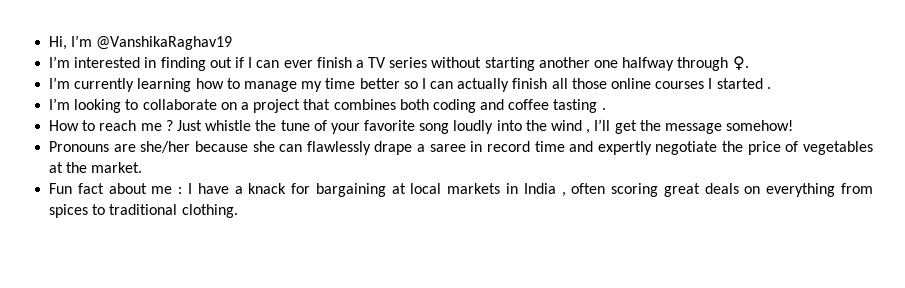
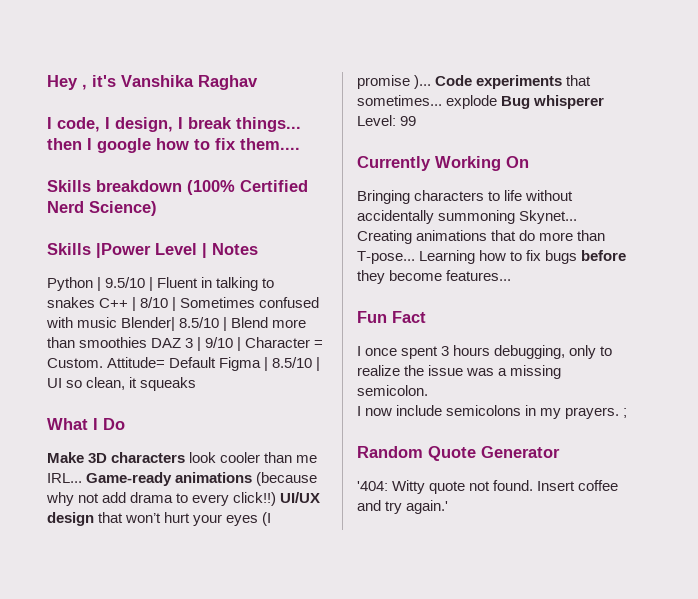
[49,35,233,50] [49,56,749,71] [49,77,771,92] [49,98,606,113] [49,119,794,134] [49,141,874,155] [49,162,143,173] [49,183,874,197] [49,204,238,218] Hi, I’m @VanshikaRaghav19 // I’m interested in finding out if I can ever finish a TV series without starting another one halfway through ♀. // I’m currently learning how to manage my time better so I can actually finish all those online courses I started . // I’m looking to collaborate on a project that combines both coding and coffee tasting . // How to reach me ? Just whistle the tune of your favorite song loudly into the wind , I’ll get the message somehow! // Pronouns are she/her because she can flawlessly drape a saree in record time and expertly negotiate the price of vegetables at the market. // Fun fact about me : I have a knack for bargaining at local markets in India , often scoring great deals on everything from spices to traditional clothing. -> [47,75,258,90] [47,117,301,132] [47,138,300,153] [47,180,308,195] [47,201,157,216] [47,243,258,258] [47,277,275,291] [47,297,320,311] [46,317,307,331] [47,337,324,351] [47,357,321,371] [47,377,197,391] [47,418,125,430] [47,452,318,463] [47,472,318,486] [46,492,321,506] [47,512,272,526] [357,75,592,89] [357,95,605,109] [357,115,417,126] [357,156,529,171] [357,190,574,204] [357,210,578,224] [357,230,606,244] [357,250,627,264] [357,270,512,284] [357,311,426,323] [357,345,613,359] [357,365,562,379] [357,385,428,396] [357,405,628,419] [357,446,560,461] [357,480,619,494] [357,500,449,514] Hey , it's Vanshika Raghav // I code, I design, I break things... then I google how to fix them.... // Skills breakdown (100% Certified Nerd Science) // Skills |Power Level | Notes // Python | 9.5/10 | Fluent in talking to snakes C++ | 8/10 | Sometimes confused with music Blender| 8.5/10 | Blend more than smoothies DAZ 3 | 9/10 | Character = Custom. Attitude= Default Figma | 8.5/10 | UI so clean, it squeaks // What I Do // Make 3D characters look cooler than me IRL... Game-ready animations (because why not add drama to every click!!) UI/UX design that won’t hurt your eyes (I promise )... Code experiments that sometimes... explode Bug whisperer Level: 99 // Currently Working On // Bringing characters to life without accidentally summoning Skynet... Creating animations that do more than T-pose... Learning how to fix bugs before they become features... // Fun Fact // I once spent 3 hours debugging, only to realize the issue was a missing semicolon. // I now include semicolons in my prayers. ; // Random Quote Generator // '404: Witty quote not found. Insert coffee and try again.'

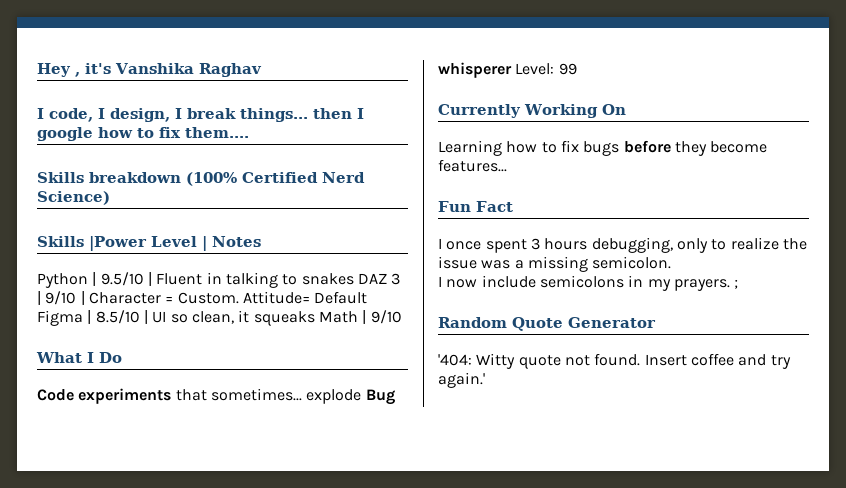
[99,297,320,311] [46,317,307,331] [47,337,148,348] C++ | 8/10 | Sometimes confused with music Blender| 8.5/10 | Blend more than smoothies -> (354, 279) none
(197, 384) none -> [318,310,402,324] Math | 9/10
[47,452,318,463] [47,472,318,486] [46,492,321,506] [47,512,272,526] [357,75,432,89] Make 3D characters look cooler than me IRL... Game-ready animations (because why not add drama to every click!!) UI/UX design that won’t hurt your eyes (I promise )... -> (122, 357) none
[357,190,574,204] [357,210,578,224] [357,230,606,244] [357,251,415,264] Bringing characters to life without accidentally summoning Skynet... Creating animations that do more than T-pose... -> (626, 109) none

